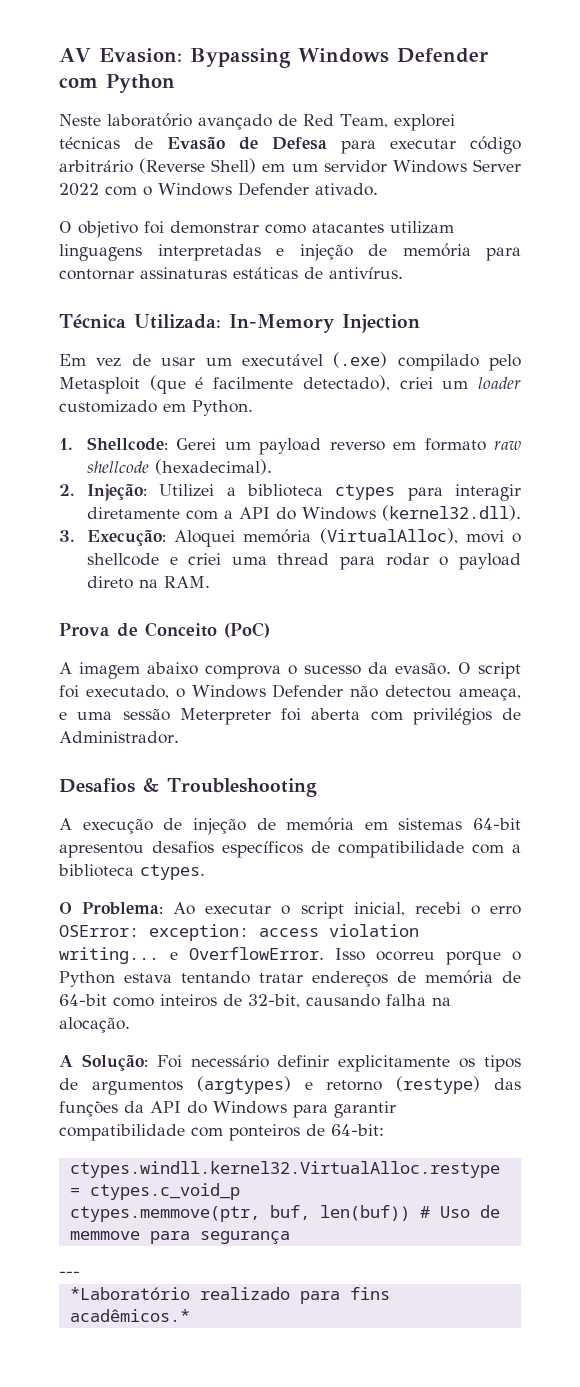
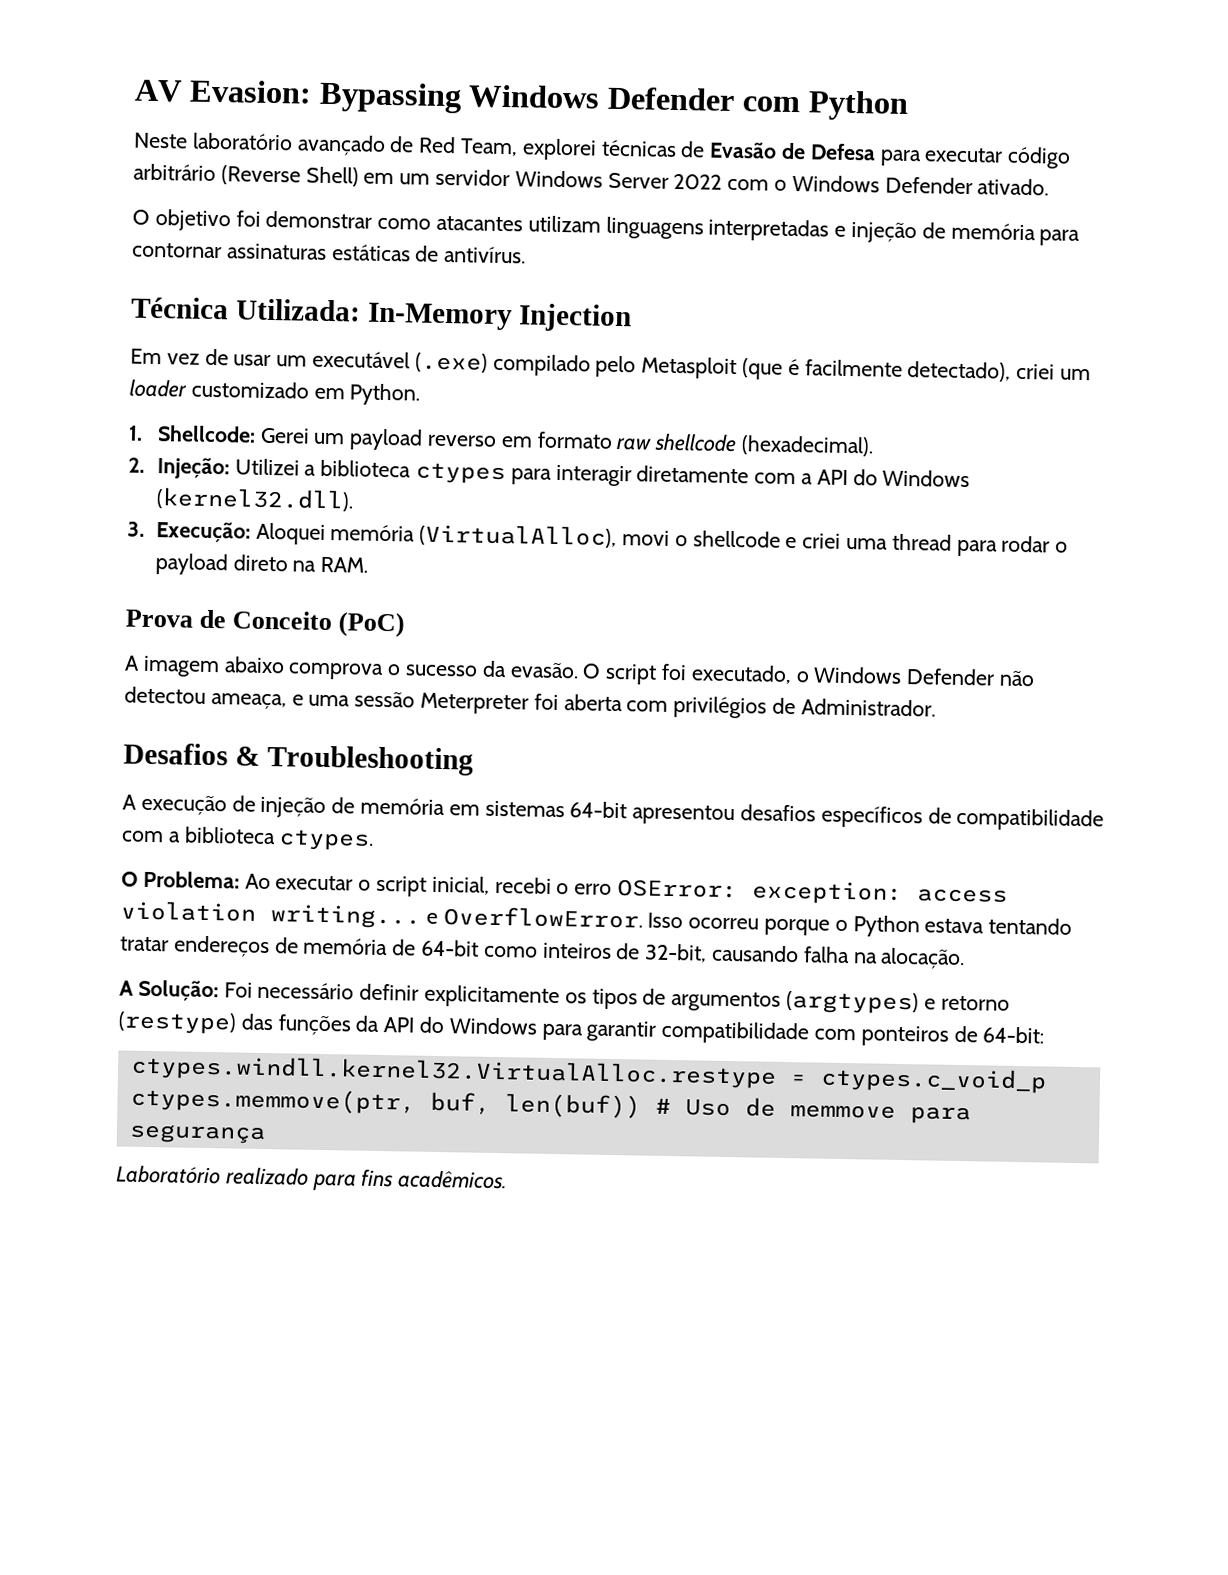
[59,1271,80,1277] [69,1287,190,1300] --- // *Laboratório -> [116,1164,221,1185] Laboratório
[69,1309,190,1322] acadêmicos.* -> [398,1169,508,1190] acadêmicos.

